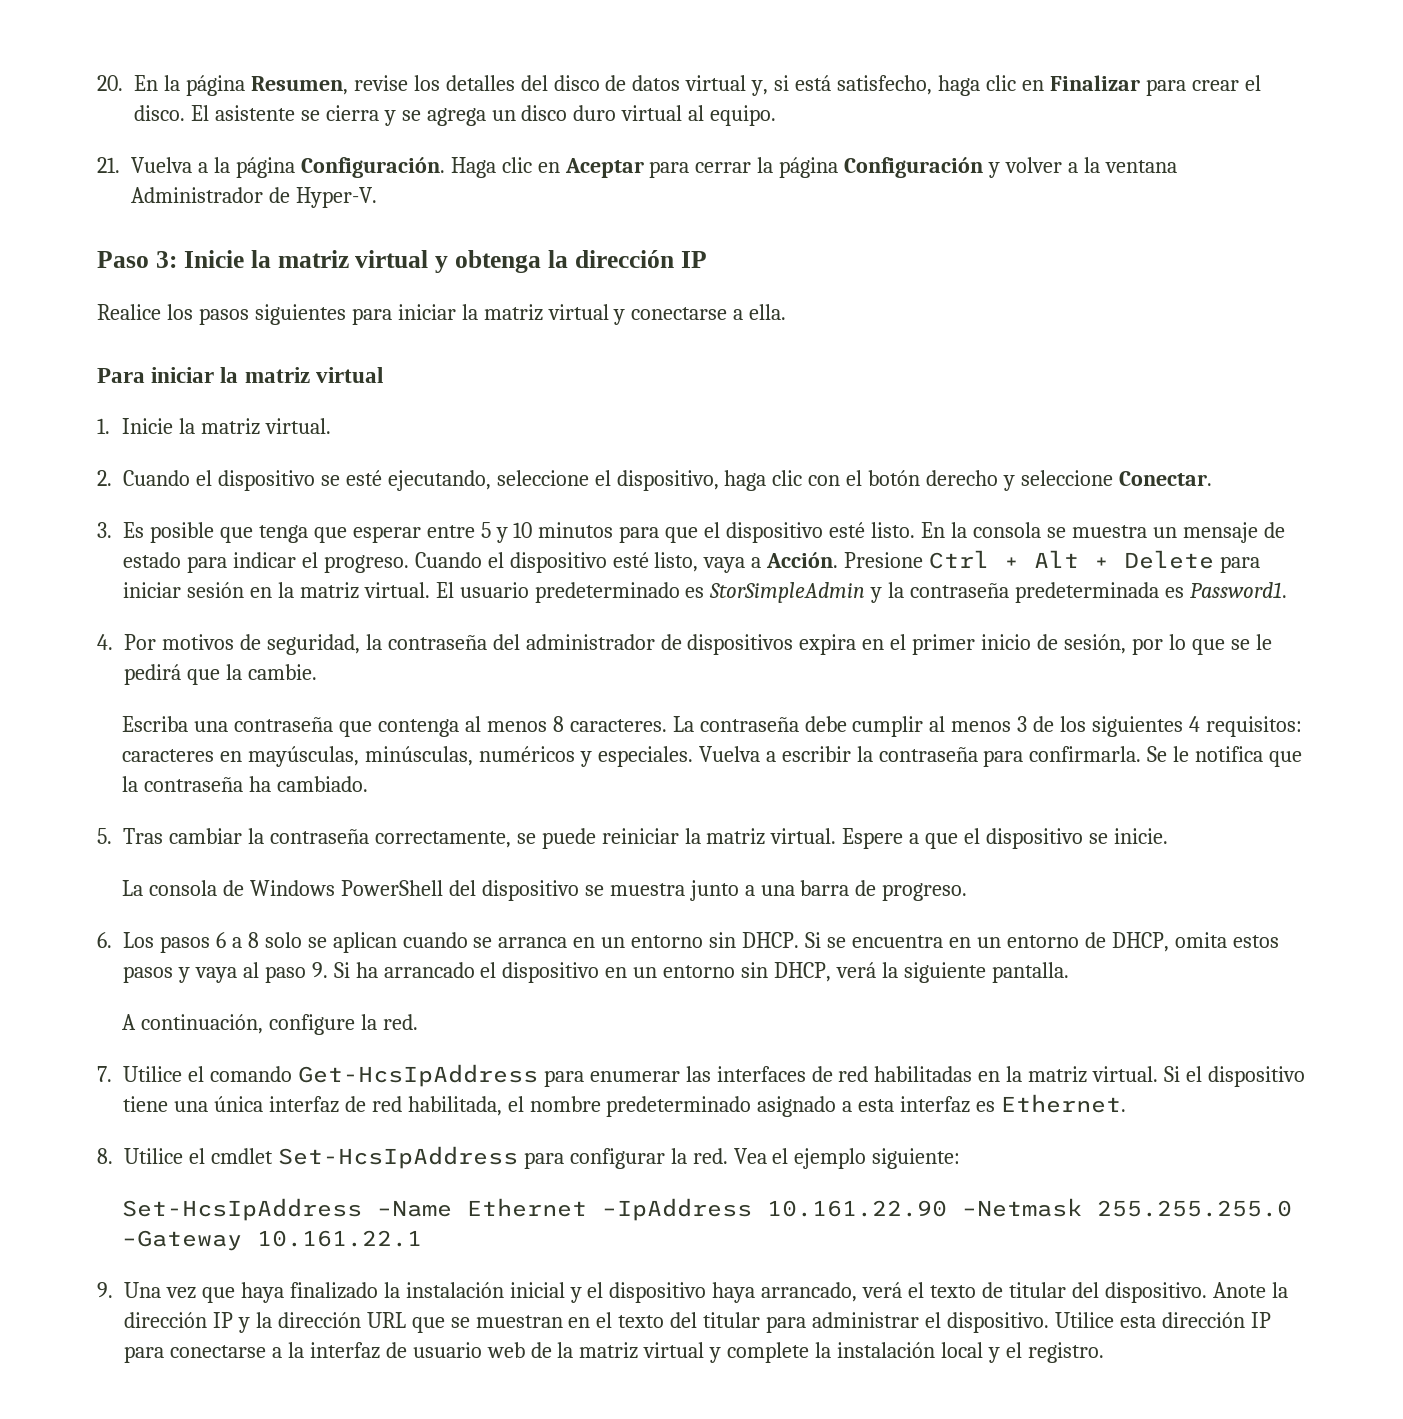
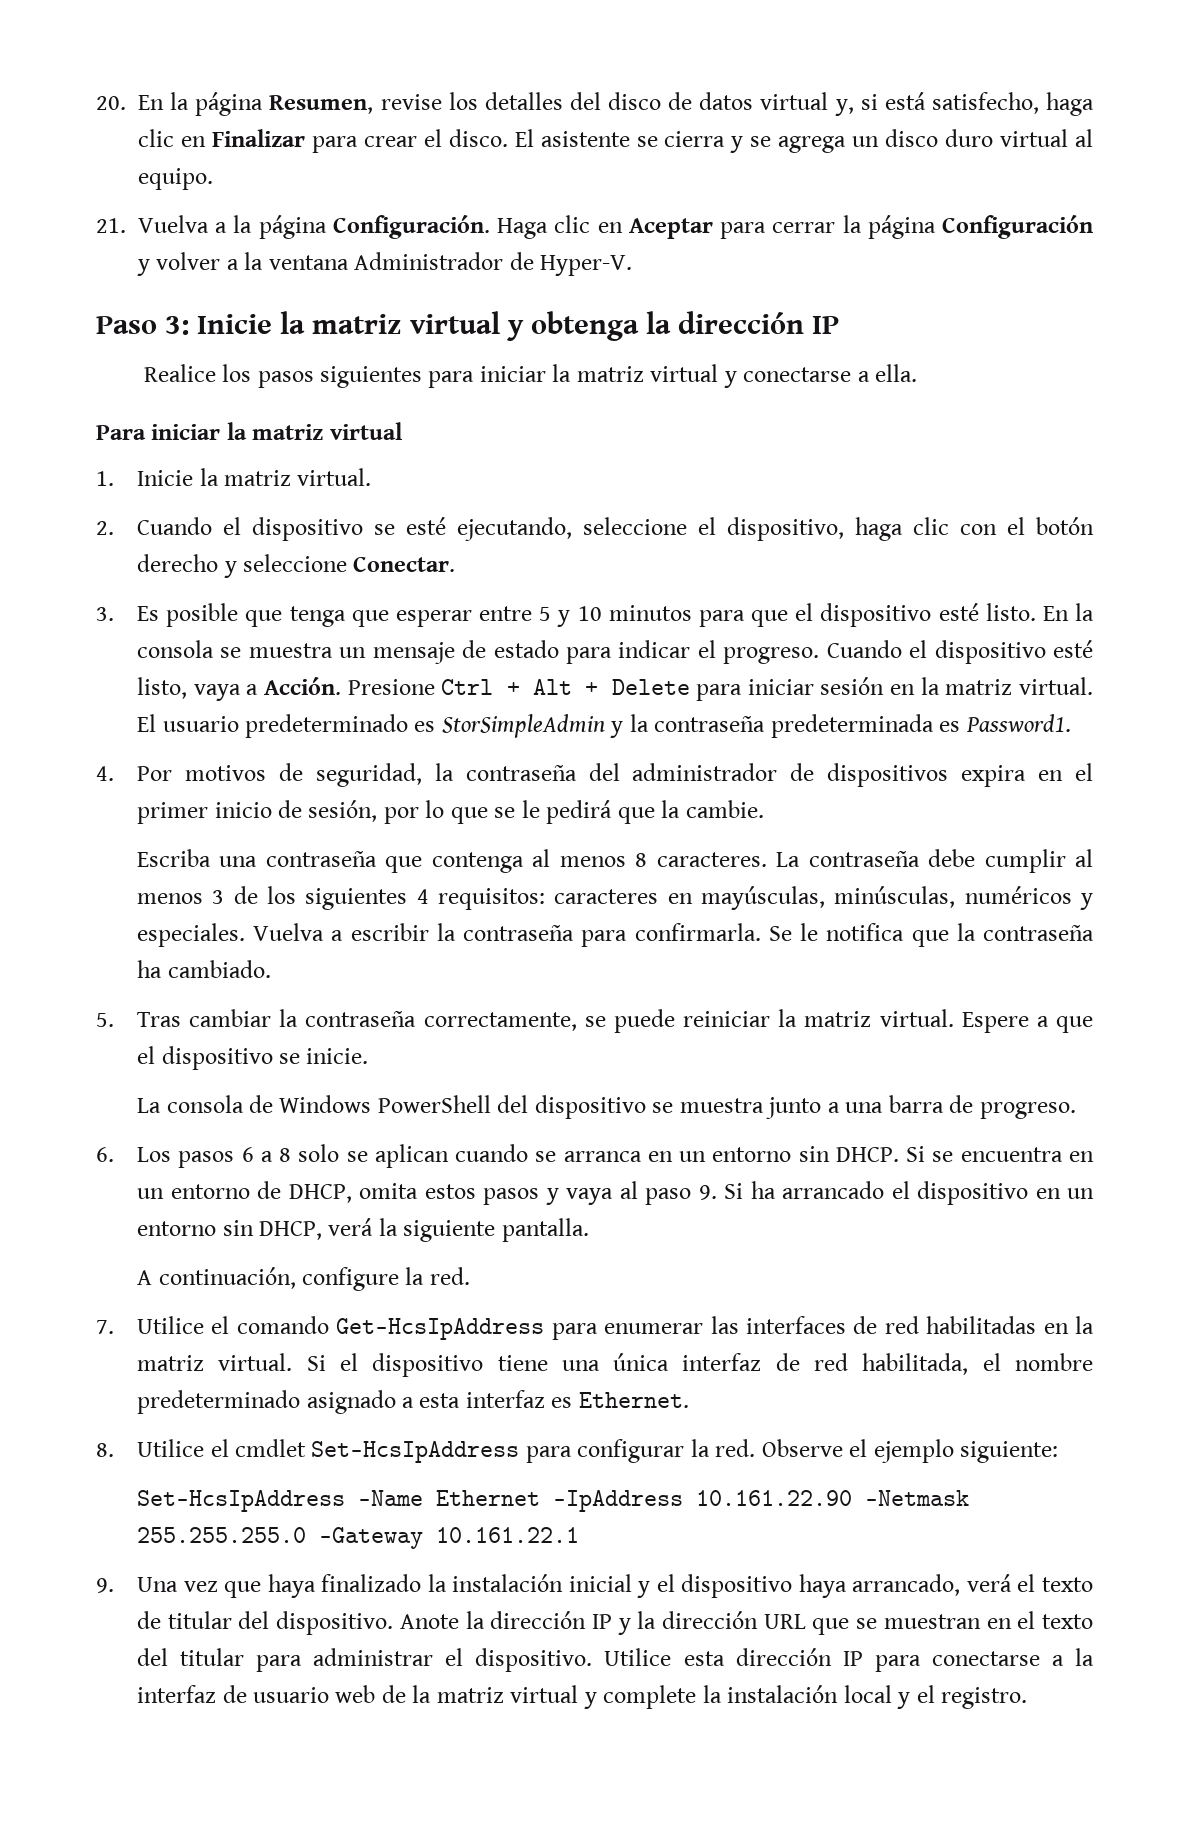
[733,1148,767,1164] Vea -> [761,1439,843,1457] Observe

